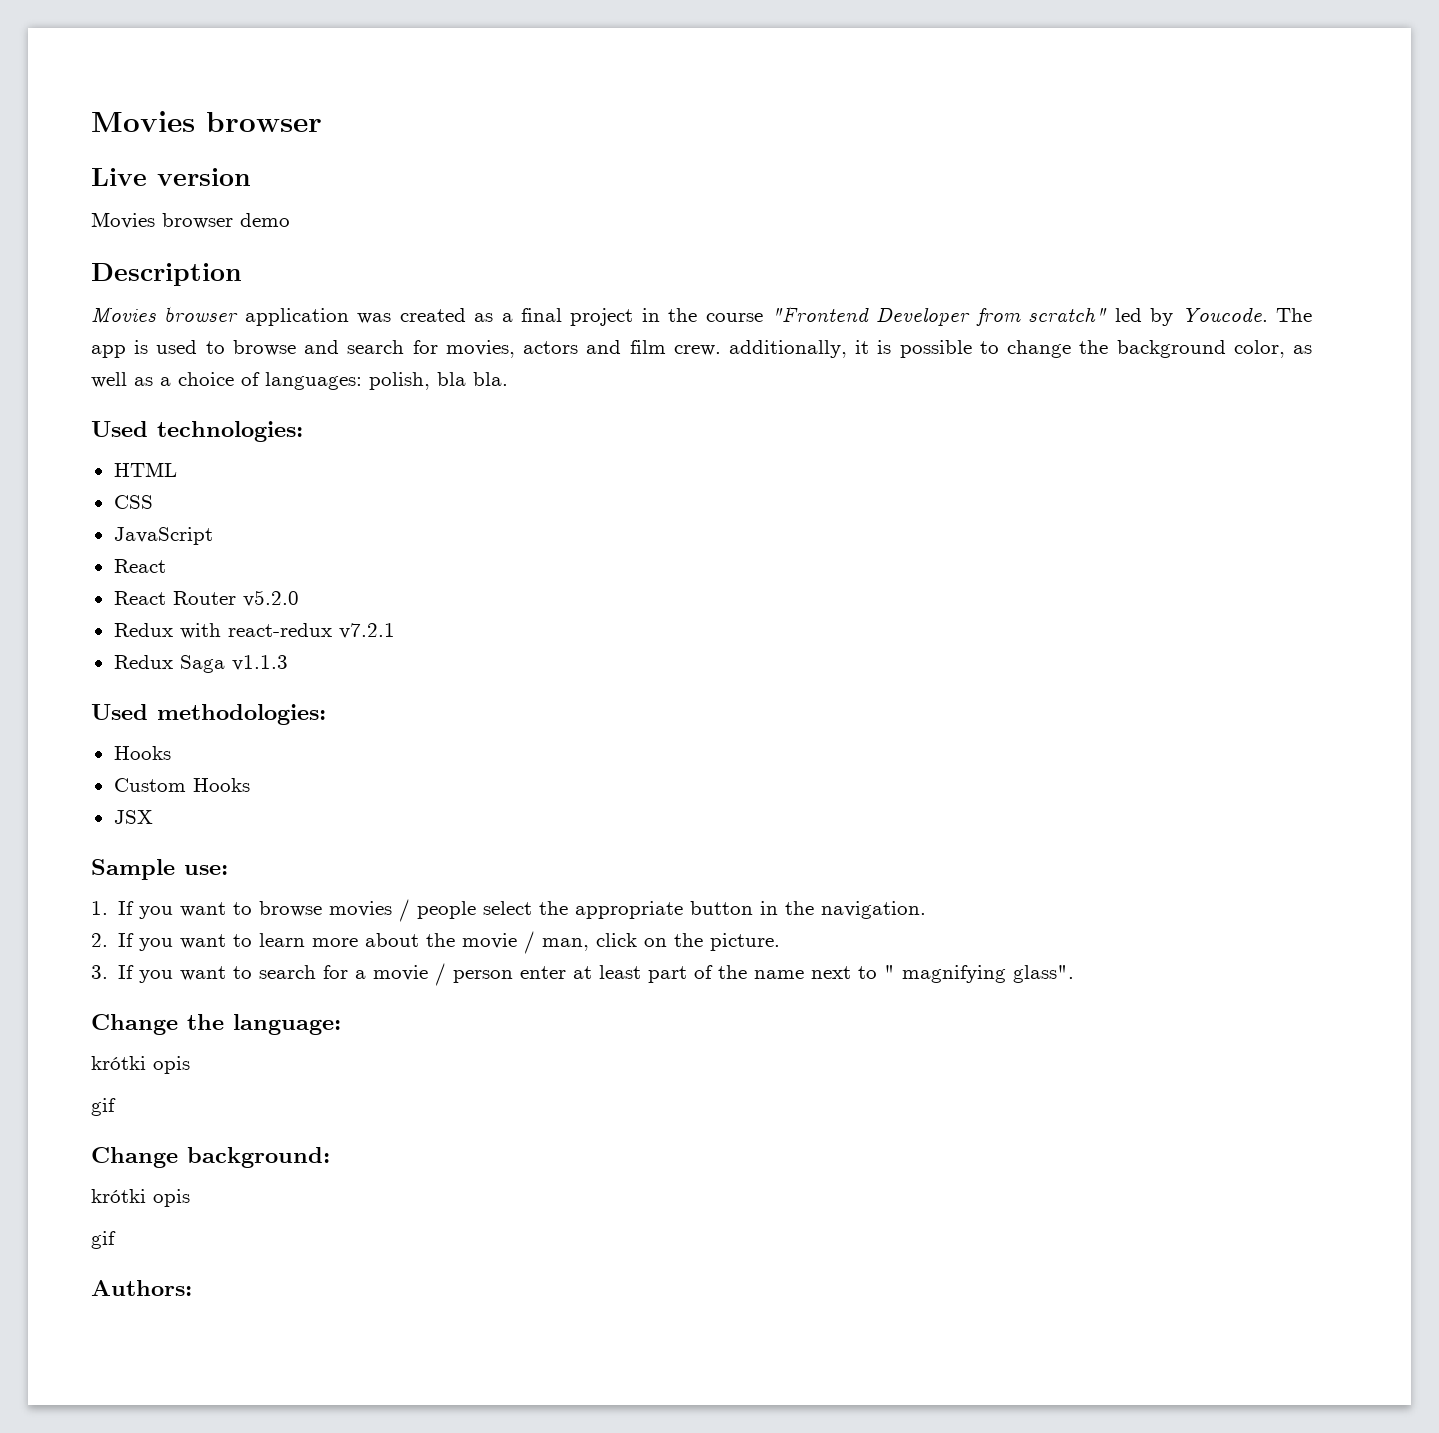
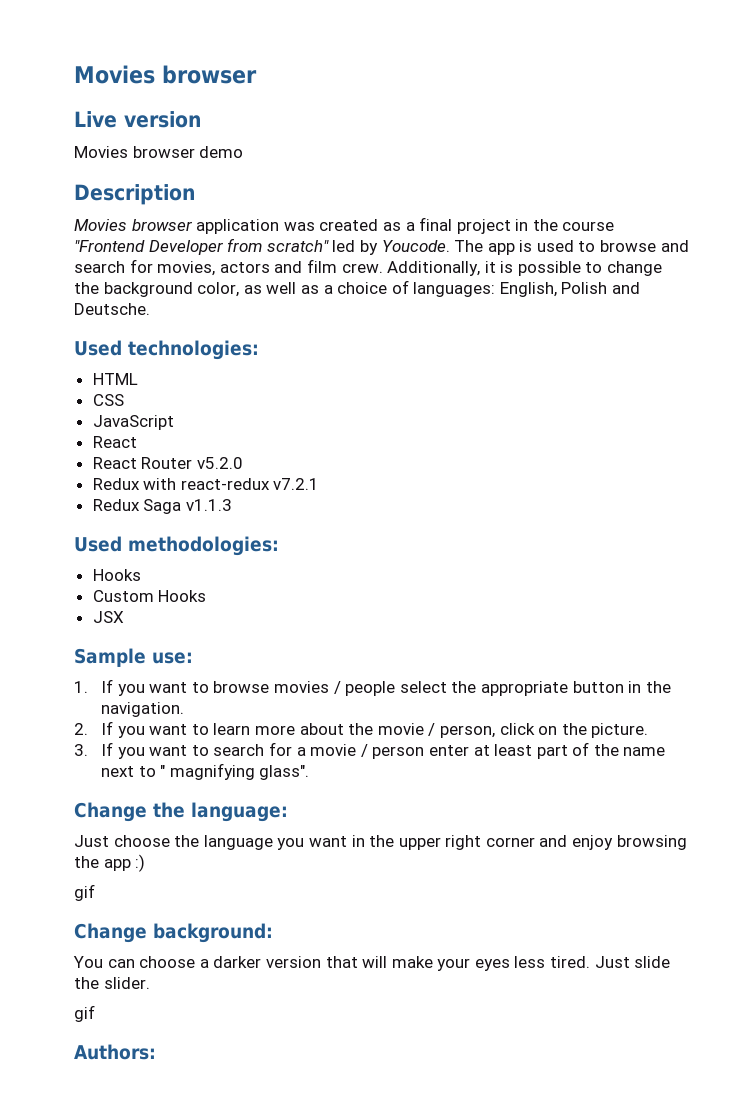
[728,340,847,358] additionally, -> [387,261,481,276] Additionally,
[369,372,508,390] polish, bla bla. -> [499,282,641,297] [74,303,150,315] English, Polish and Deutsche.
[542,938,590,951] man, -> [439,725,495,738] person,
[91,1056,190,1074] [91,1098,116,1116] [91,1147,330,1168] [91,1189,190,1207] krótki opis // gif // Change background: // krótki opis -> [74,835,687,850] [74,854,146,872] [74,884,95,901] [74,923,273,943] [73,956,671,971] [74,977,150,989] Just choose the language you want in the upper right corner and enjoy browsing the app :) // gif // Change background: // You can choose a darker version that will make your eyes less tired. Just slide the slider.

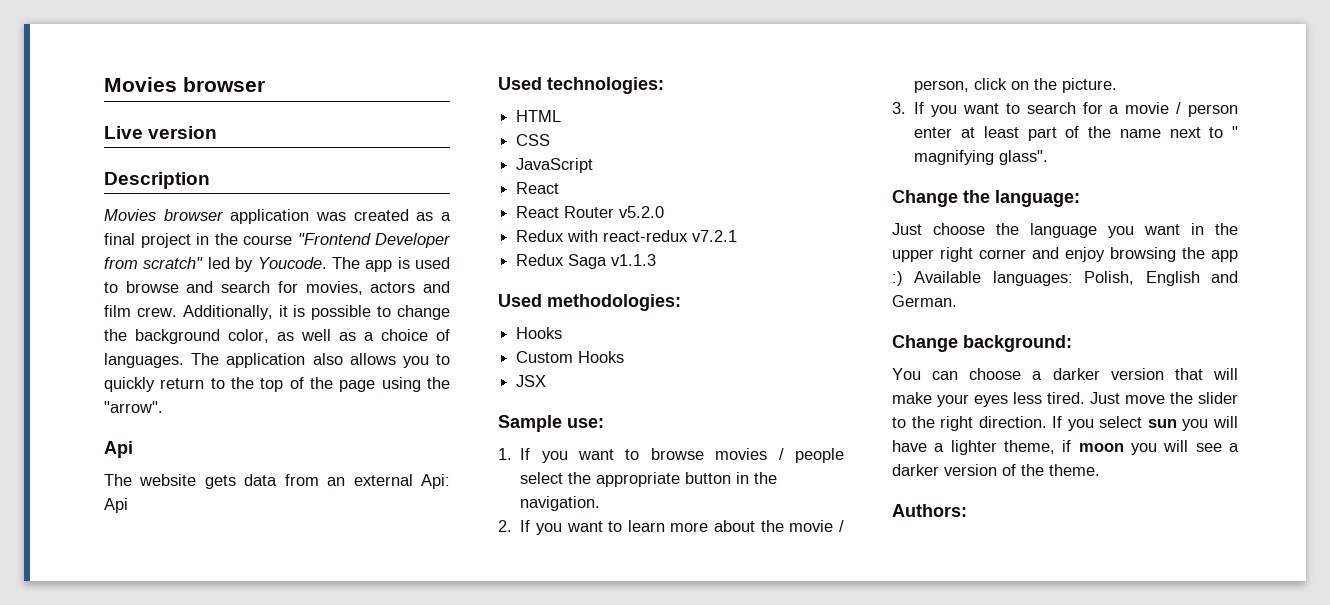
[74,146,244,158] // Movies browser demo -> (218, 132) none
[413,282,641,297] [74,303,150,315] languages: English, Polish and Deutsche. -> [104,353,450,368] [104,377,450,392] [104,401,163,413] [104,441,133,458] [104,474,450,489] [104,498,128,513] languages. The application also allows you to quickly return to the top of the page using the "arrow". // Api // The website gets data from an external Api: Api
[74,884,95,901] // gif -> [914,271,1238,286] [892,295,957,307] Available languages: Polish, English and German.
[634,956,671,968] [74,977,150,989] [74,1005,95,1022] slide the slider. // gif -> [1125,392,1238,404] [892,416,1238,431] [892,440,1239,455] [892,464,1100,476] move the slider to the right direction. If you select sun you will have a lighter theme, if moon you will see a darker version of the theme.

